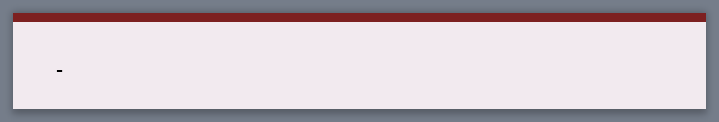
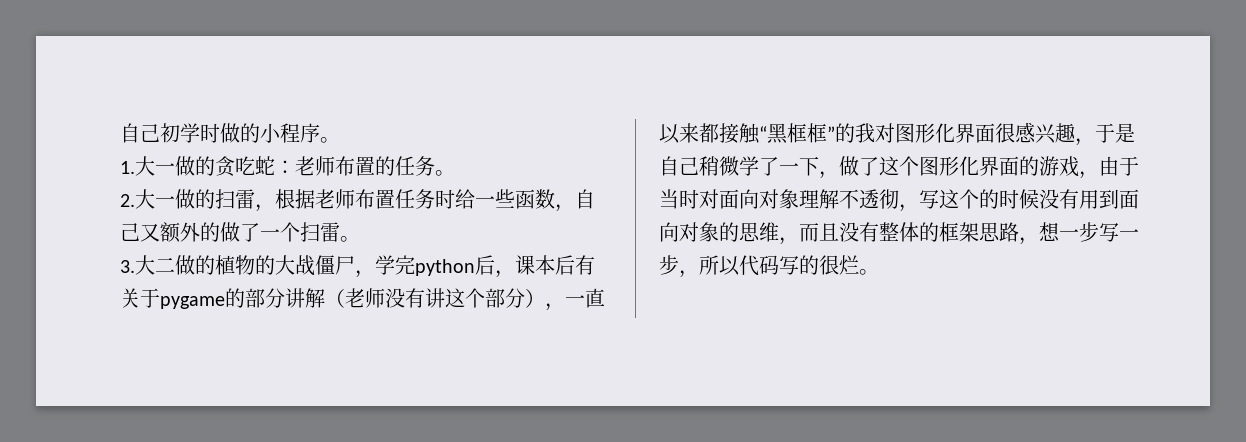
[56,70,63,76] - -> [120,123,340,143] [120,156,455,177] [120,189,595,212] [120,222,360,243] [120,255,595,278] [120,288,605,311] [659,122,1135,146] [659,156,1139,179] [659,189,1139,212] [659,222,1139,245] [659,255,879,278] 自己初学时做的小程序。 // 1.大一做的贪吃蛇：老师布置的任务。 // 2.大一做的扫雷，根据老师布置任务时给一些函数，自己又额外的做了一个扫雷。 // 3.大二做的植物的大战僵尸，学完python后，课本后有关于pygame的部分讲解（老师没有讲这个部分），一直以来都接触“黑框框”的我对图形化界面很感兴趣，于是自己稍微学了一下，做了这个图形化界面的游戏，由于当时对面向对象理解不透彻，写这个的时候没有用到面向对象的思维，而且没有整体的框架思路，想一步写一步，所以代码写的很烂。

